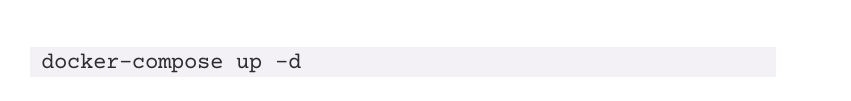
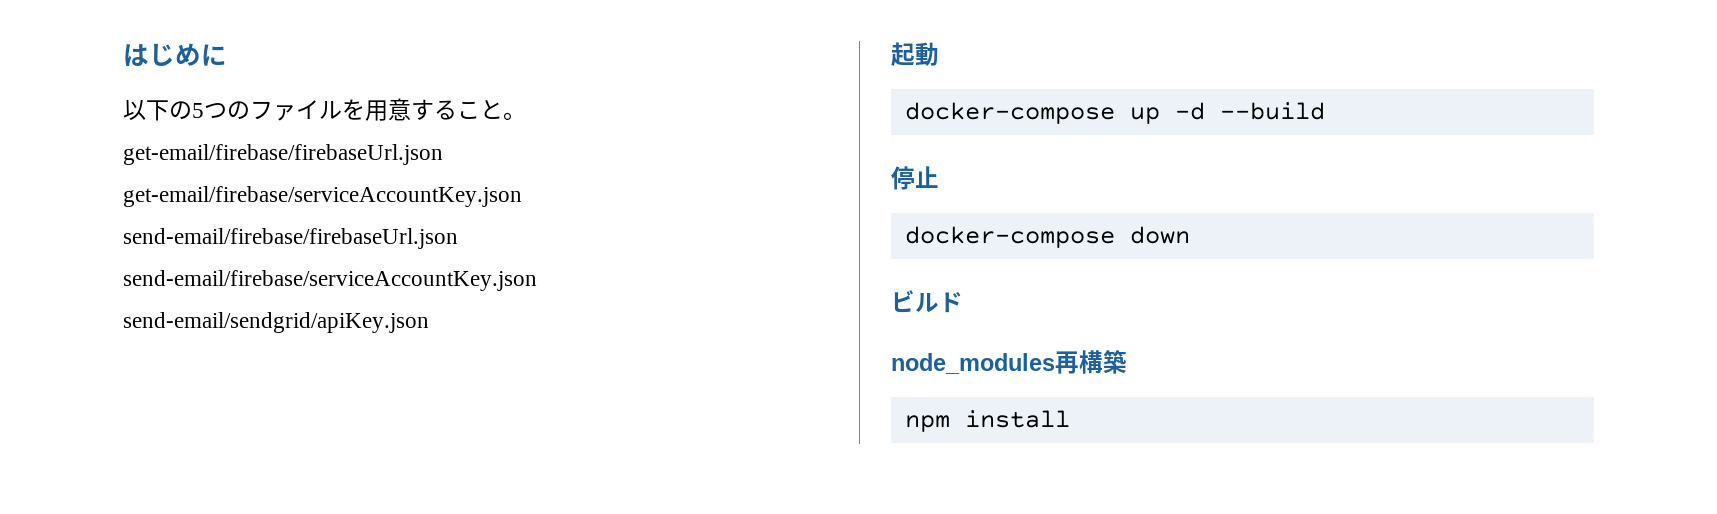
[41,53,302,73] docker-compose up -d -> [123,43,227,67] [123,98,526,121] [123,144,443,165] [123,186,522,207] [123,228,458,249] [123,270,537,291] [123,312,429,333] [891,42,939,67] [904,102,1325,124] [891,166,939,190] [904,226,1190,248] [891,290,963,313] [891,350,1127,374] [904,410,1070,432] はじめに // 以下の5つのファイルを用意すること。get-email/firebase/firebaseUrl.json get-email/firebase/serviceAccountKey.json send-email/firebase/firebaseUrl.json send-email/firebase/serviceAccountKey.json send-email/sendgrid/apiKey.json // 起動 // docker-compose up -d --build // 停止 // docker-compose down // ビルド // node_modules再構築 // npm install

